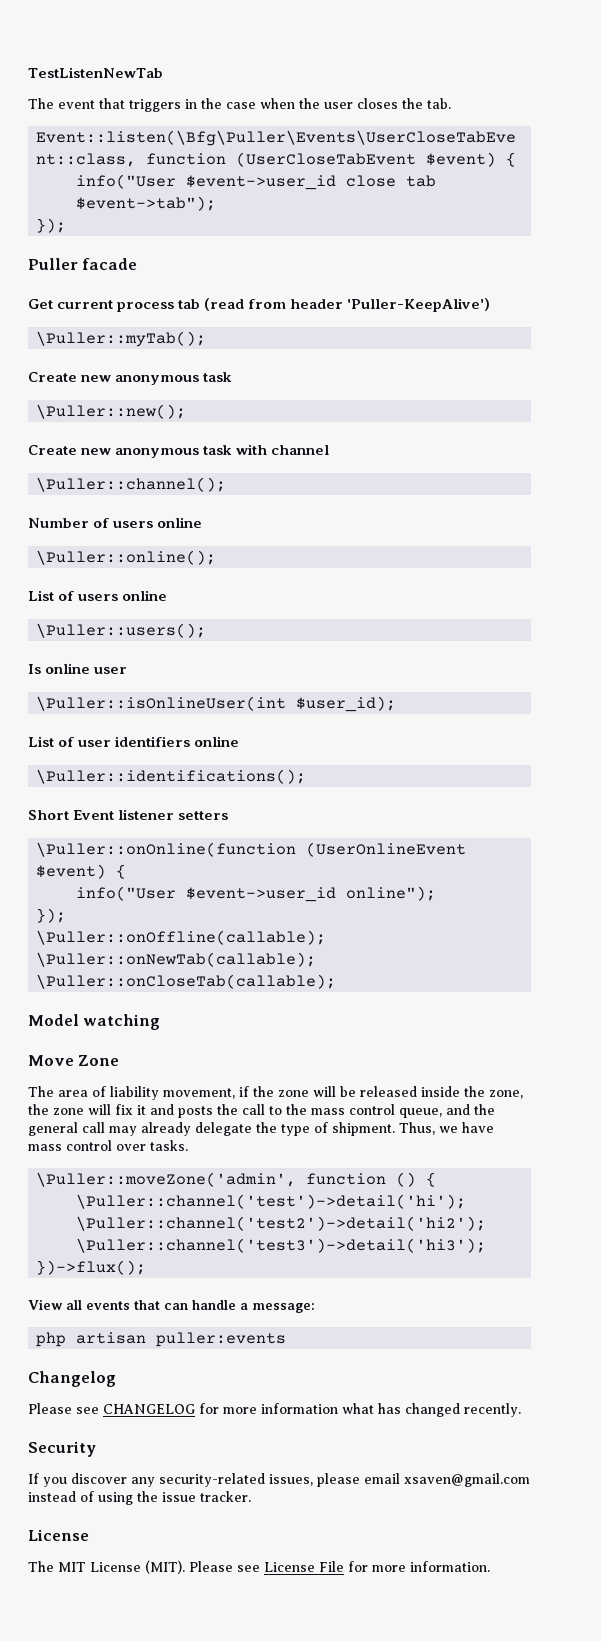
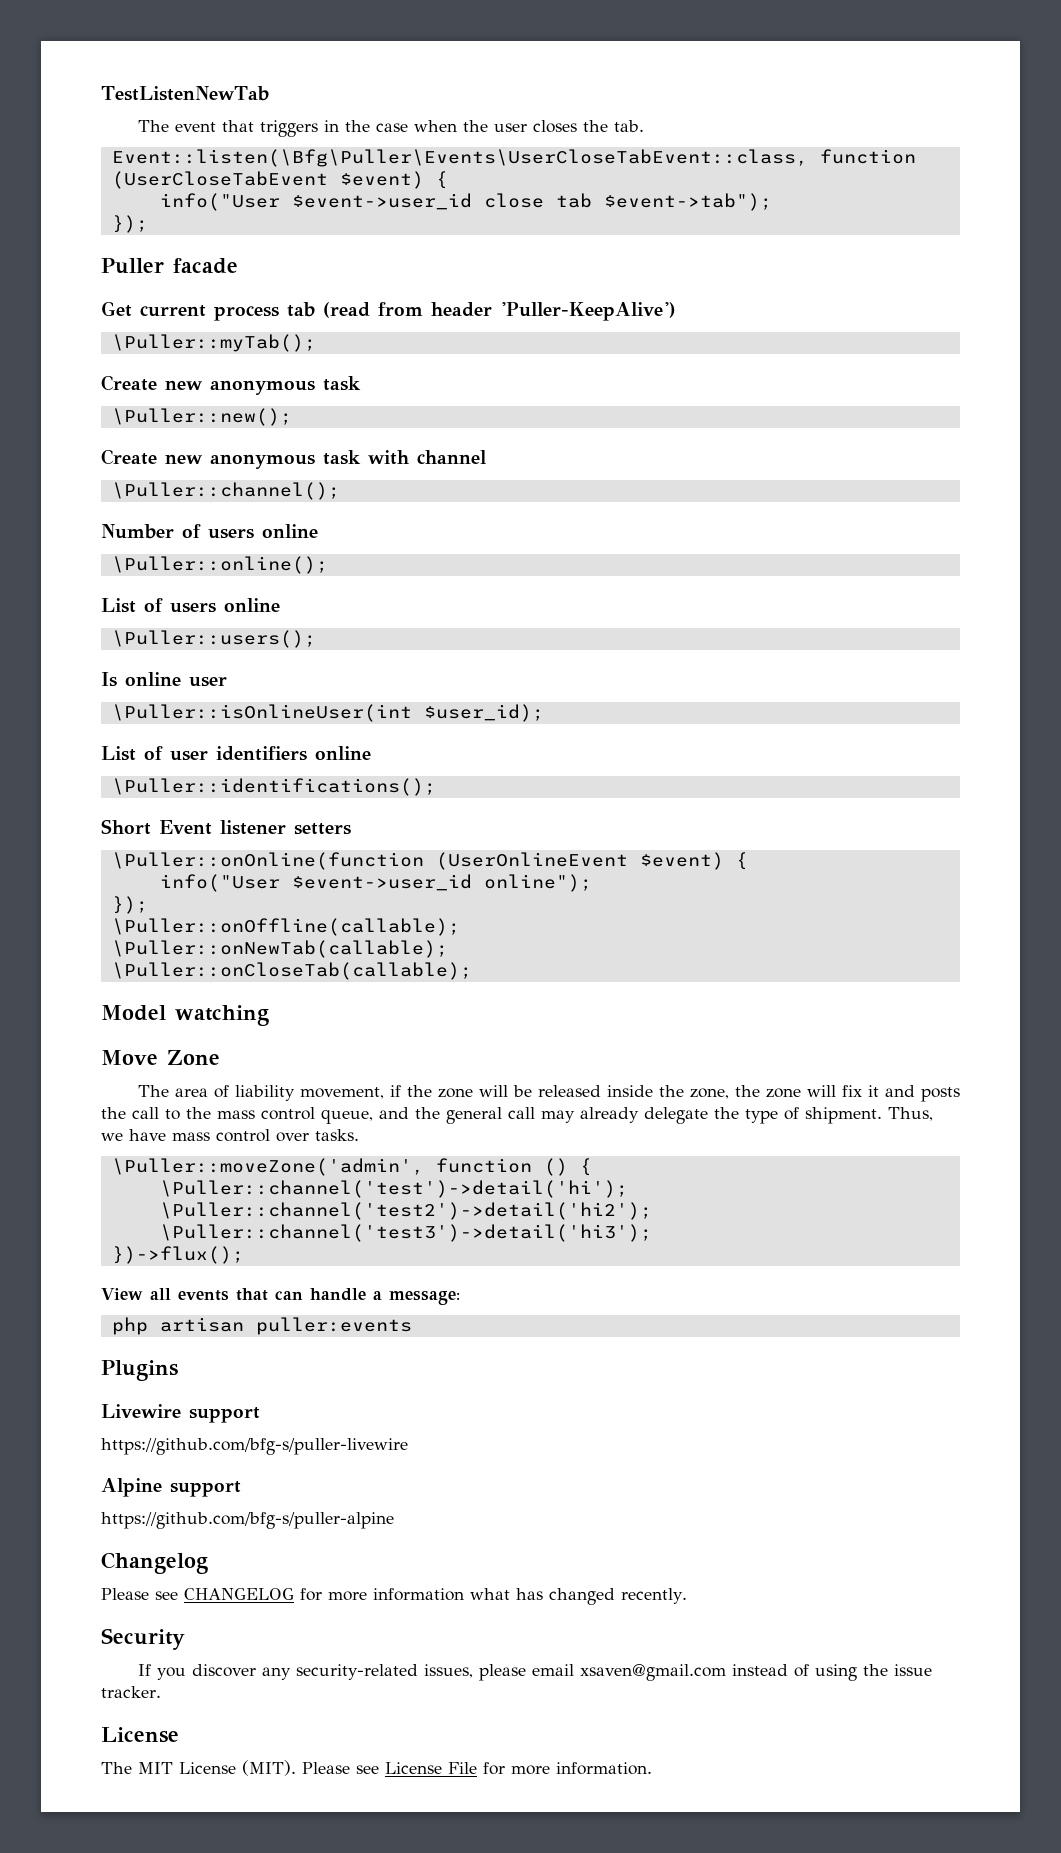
(287, 1339) none -> [101,1360,178,1381] [101,1404,260,1423] [101,1438,408,1455] [101,1478,241,1497] [101,1512,394,1529] // Plugins // Livewire support // https://github.com/bfg-s/puller-livewire // Alpine support // https://github.com/bfg-s/puller-alpine

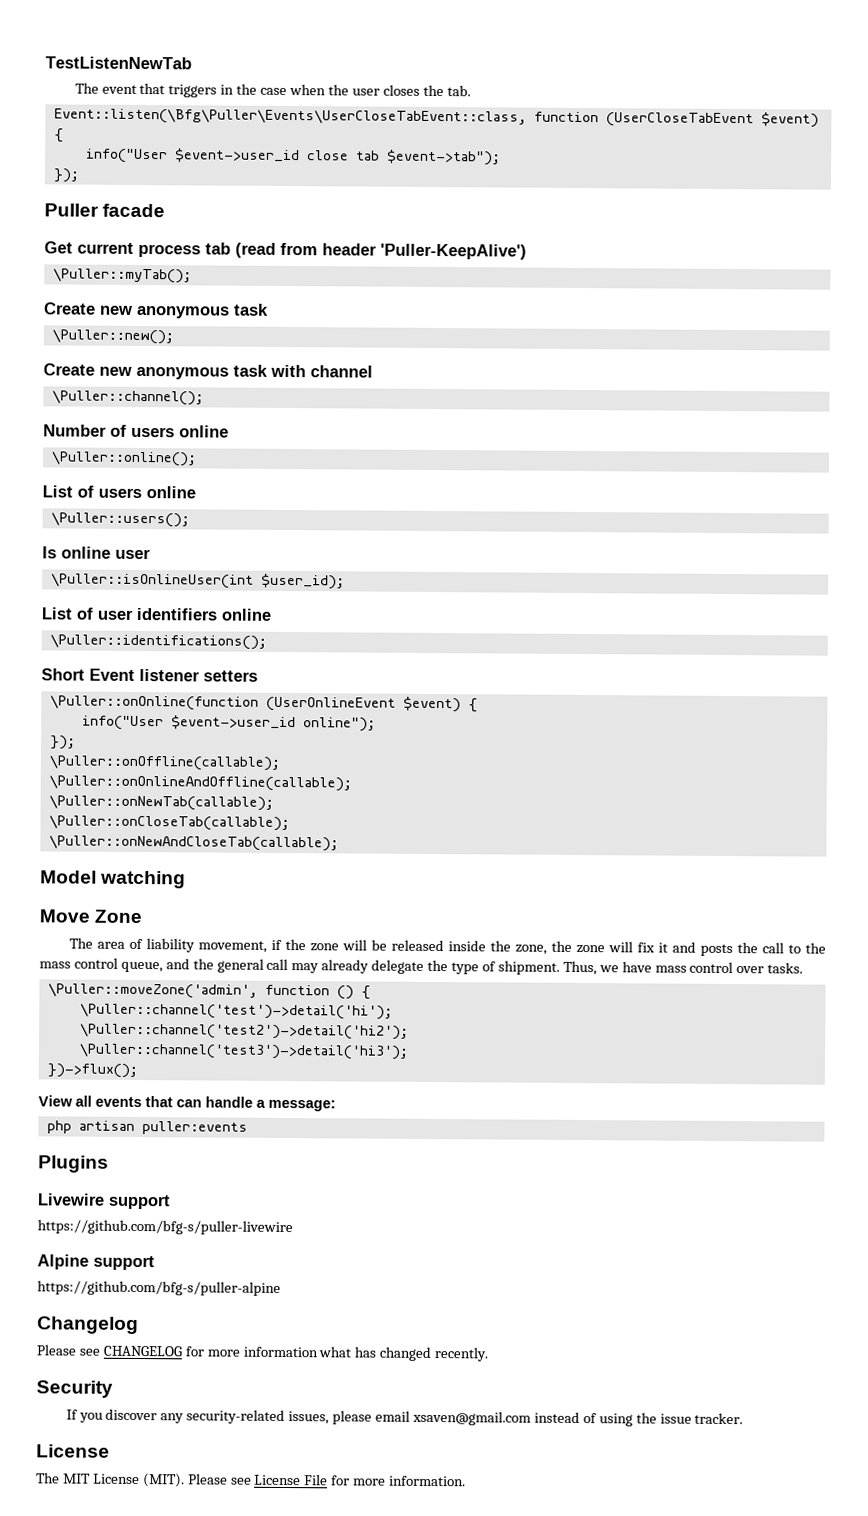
(460, 927) none -> [48,775,352,792] // \Puller::onOnlineAndOffline(callable);
(472, 971) none -> [48,835,339,852] // \Puller::onNewAndCloseTab(callable);

